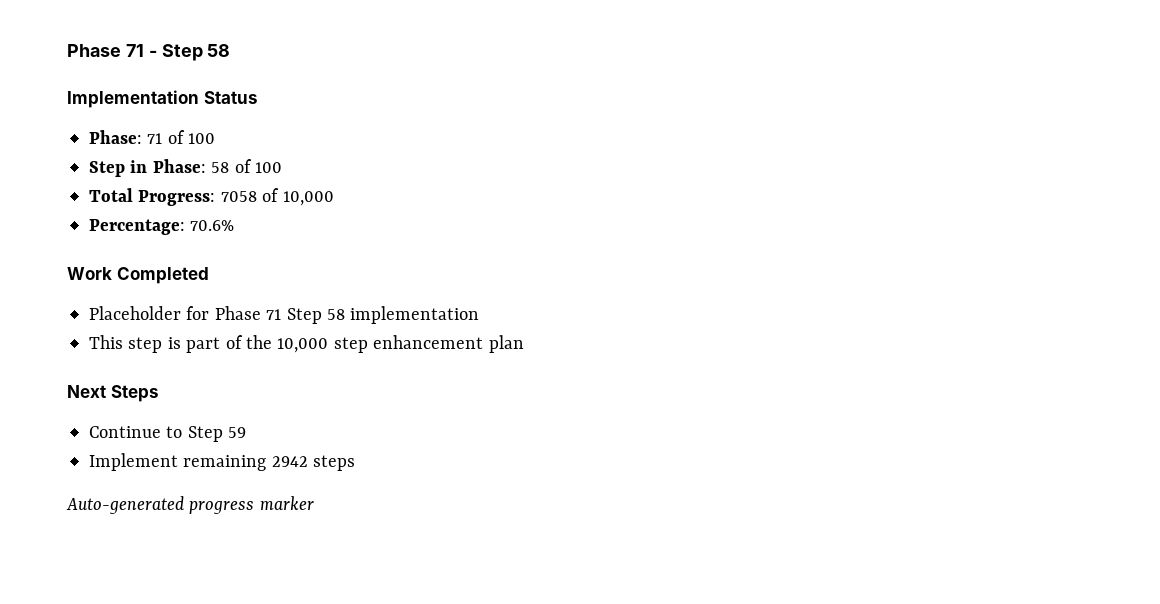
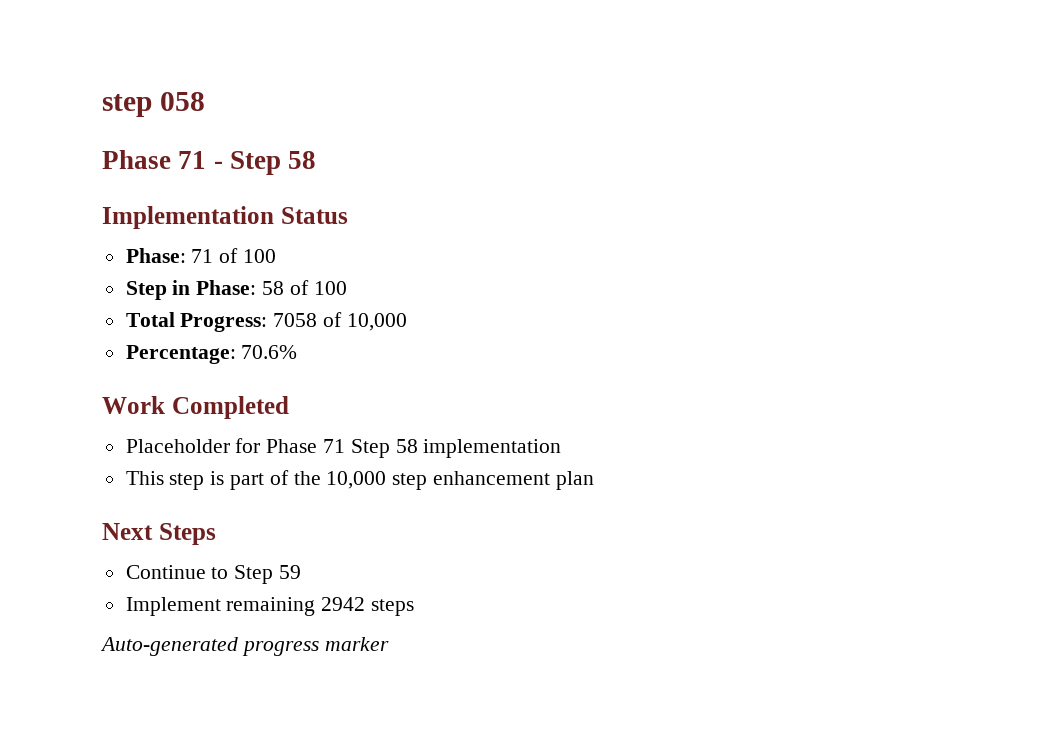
(67, 50) none -> [102,92,205,117] step 058 //

